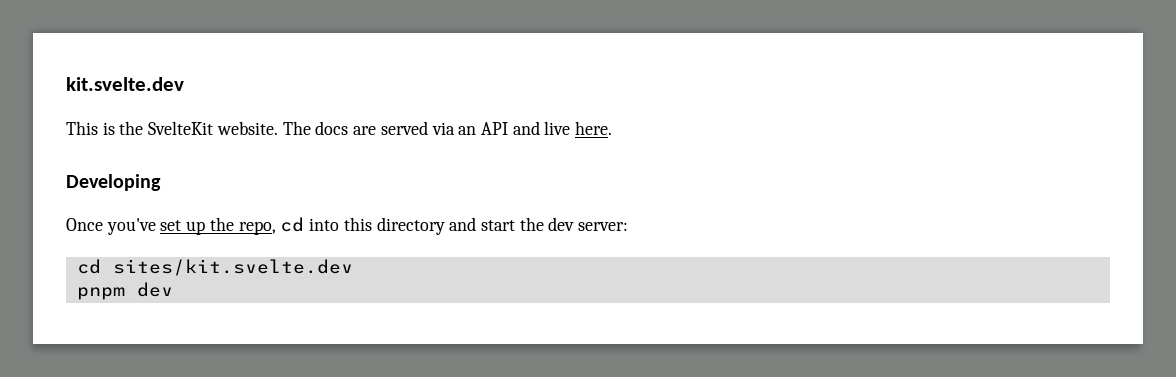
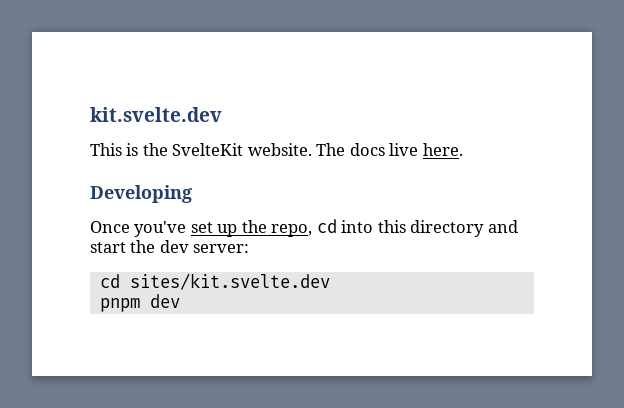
[353,121,540,135] are served via an API and -> (385, 149) none

